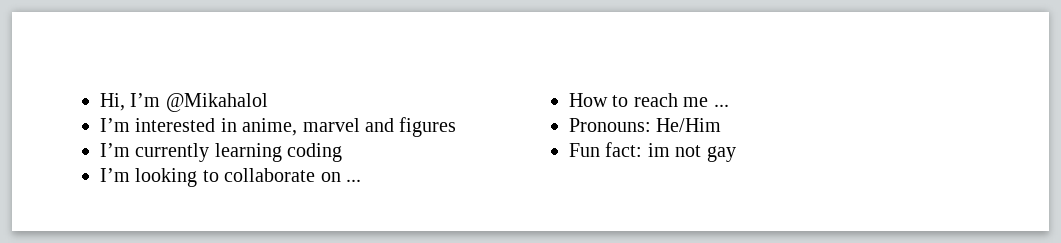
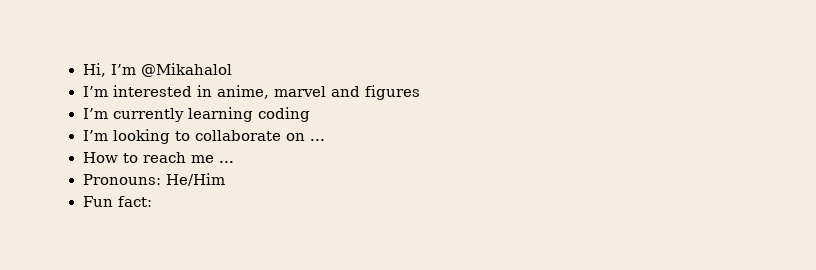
[647,143,736,162] im not gay -> (152, 201) none

